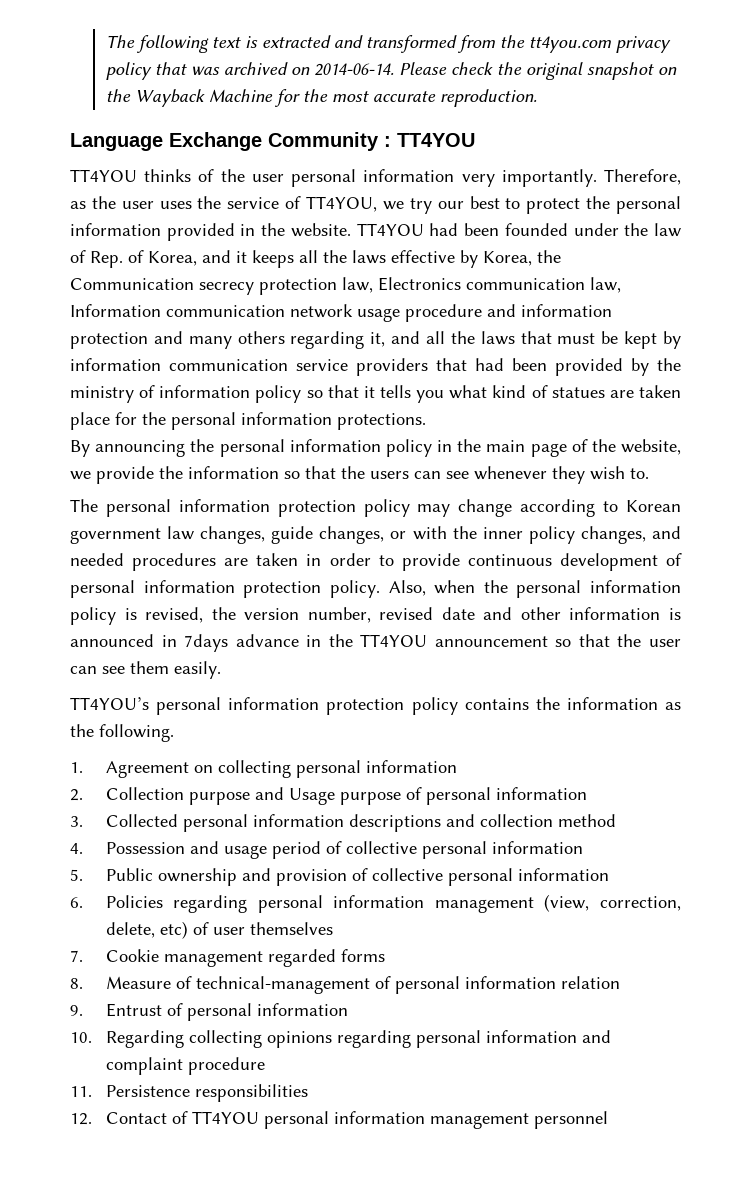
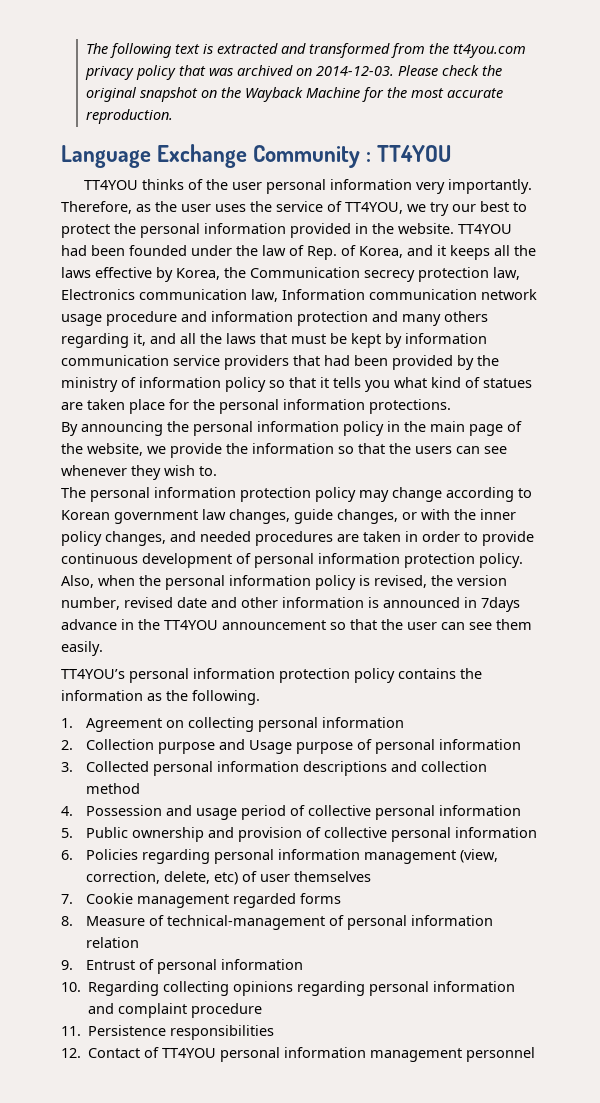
[313,63,394,76] 2014-06-14. -> [316,66,395,76] 2014-12-03.

